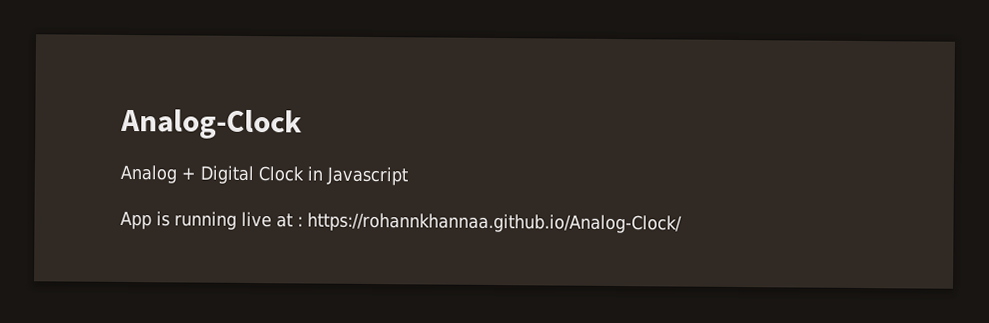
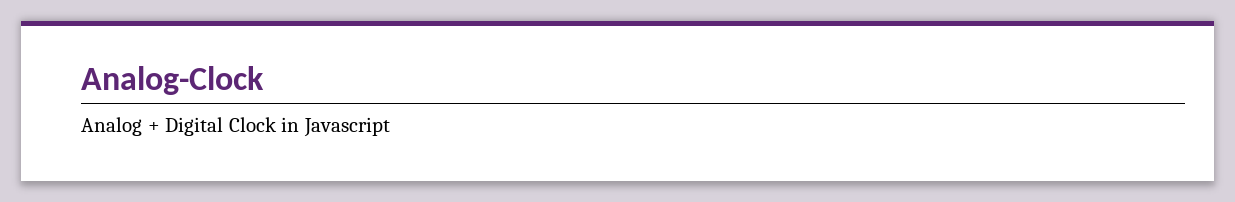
[120,210,682,234] // App is running live at : https://rohannkhannaa.github.io/Analog-Clock/ -> (390, 127) none

